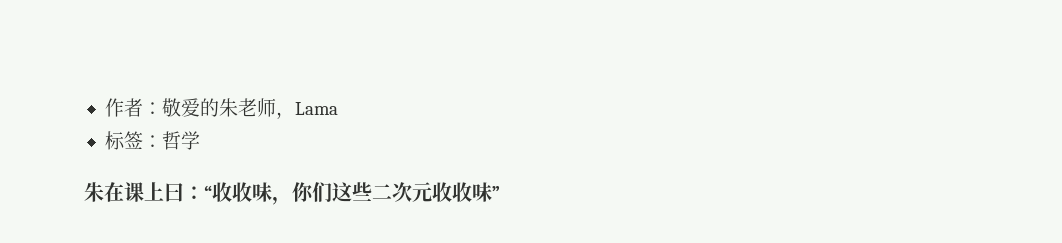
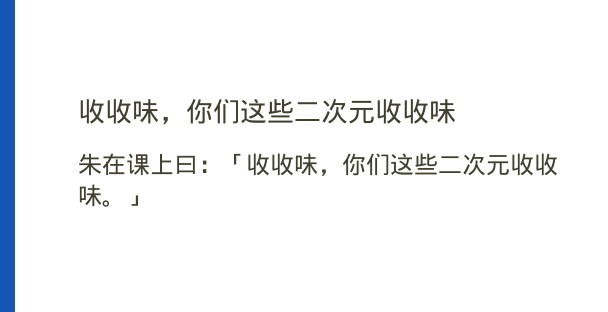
[104,98,338,119] [104,131,200,150] [84,182,500,205] 作者：敬爱的朱老师，Lama // 标签：哲学 // 朱在课上曰：“收收味，你们这些二次元收收味” -> [78,98,456,125] [78,153,558,176] [78,184,150,207] 收收味，你们这些二次元收收味 // 朱在课上曰：「收收味，你们这些二次元收收味。」

